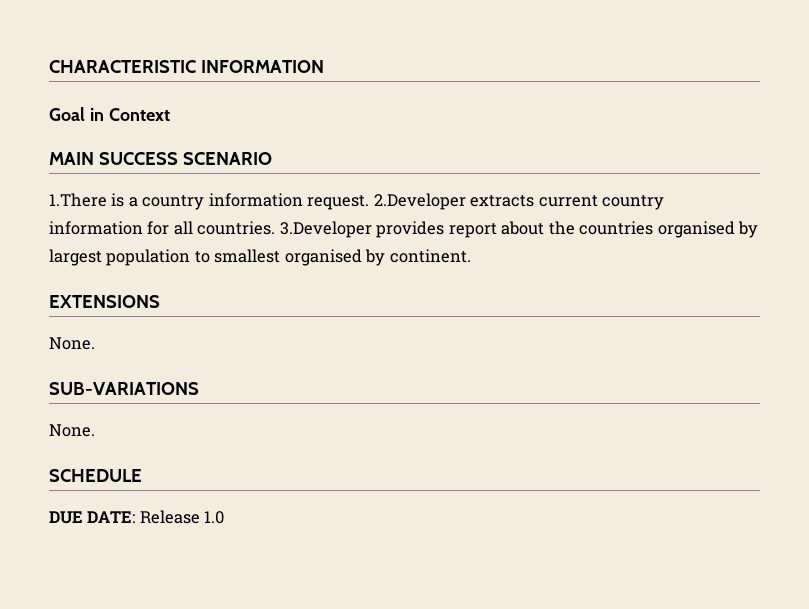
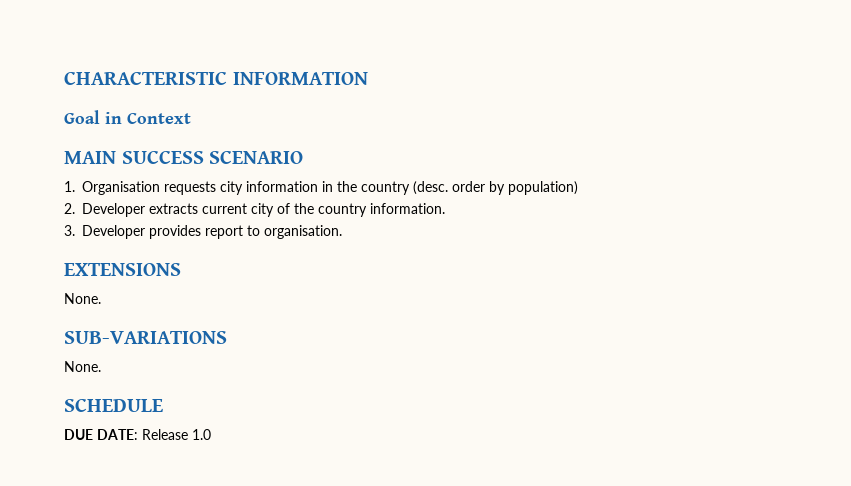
[49,193,665,210] [49,221,759,238] [49,249,471,266] 1.There is a country information request. 2.Developer extracts current country information for all countries. 3.Developer provides report about the countries organised by largest population to smallest organised by continent. -> [64,181,578,195] [64,203,445,217] [64,225,342,239] 1. Organisation requests city information in the country (desc. order by population) // 2. Developer extracts current city of the country information. // 3. Developer provides report to organisation.

